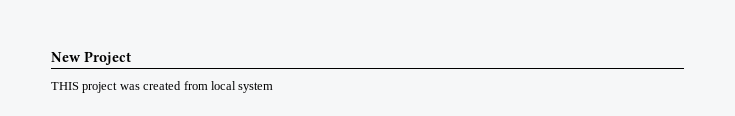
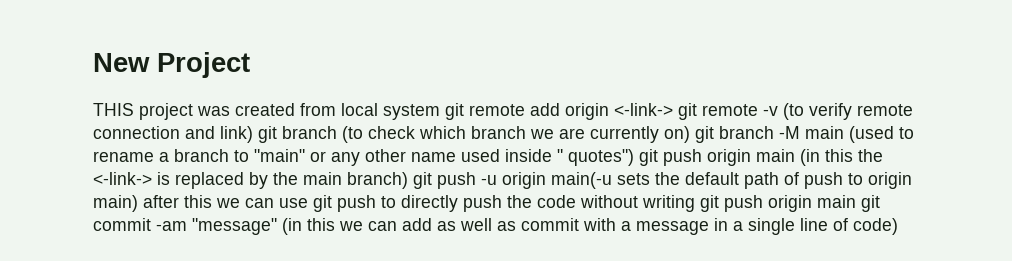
(274, 87) none -> [445,103,913,120] [93,126,914,143] [93,149,883,166] [93,172,912,189] [93,195,880,212] [93,218,898,235] git remote add origin <-link-> git remote -v (to verify remote connection and link) git branch (to check which branch we are currently on) git branch -M main (used to rename a branch to "main" or any other name used inside " quotes") git push origin main (in this the <-link-> is replaced by the main branch) git push -u origin main(-u sets the default path of push to origin main) after this we can use git push to directly push the code without writing git push origin main git commit -am "message" (in this we can add as well as commit with a message in a single line of code)

